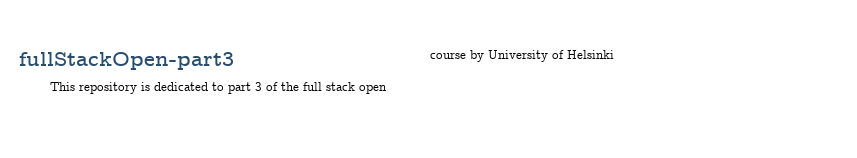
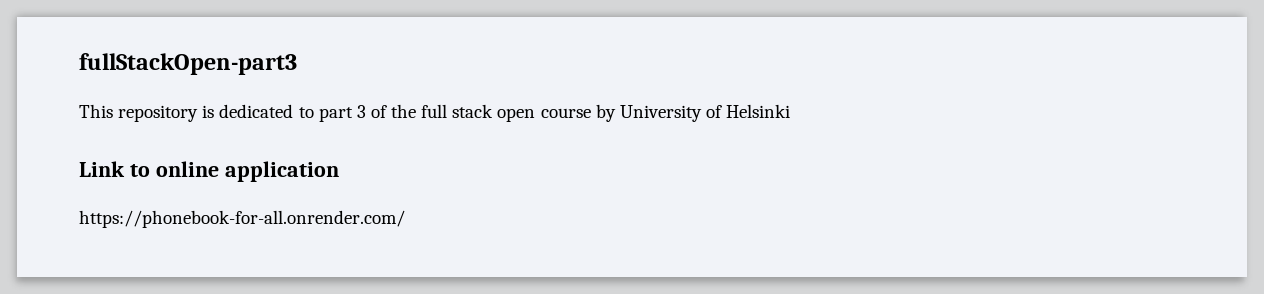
(614, 54) none -> [79,161,339,182] [79,210,405,228] // Link to online application // https://phonebook-for-all.onrender.com/

